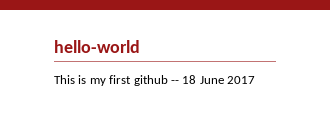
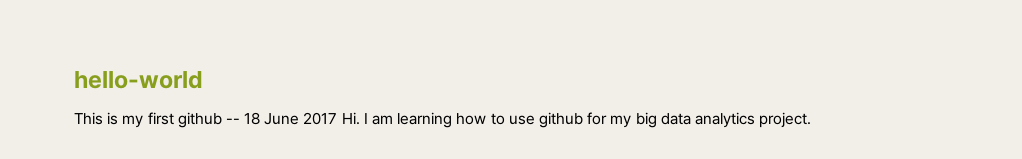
(255, 80) none -> [341,112,812,128] Hi. I am learning how to use github for my big data analytics project.

